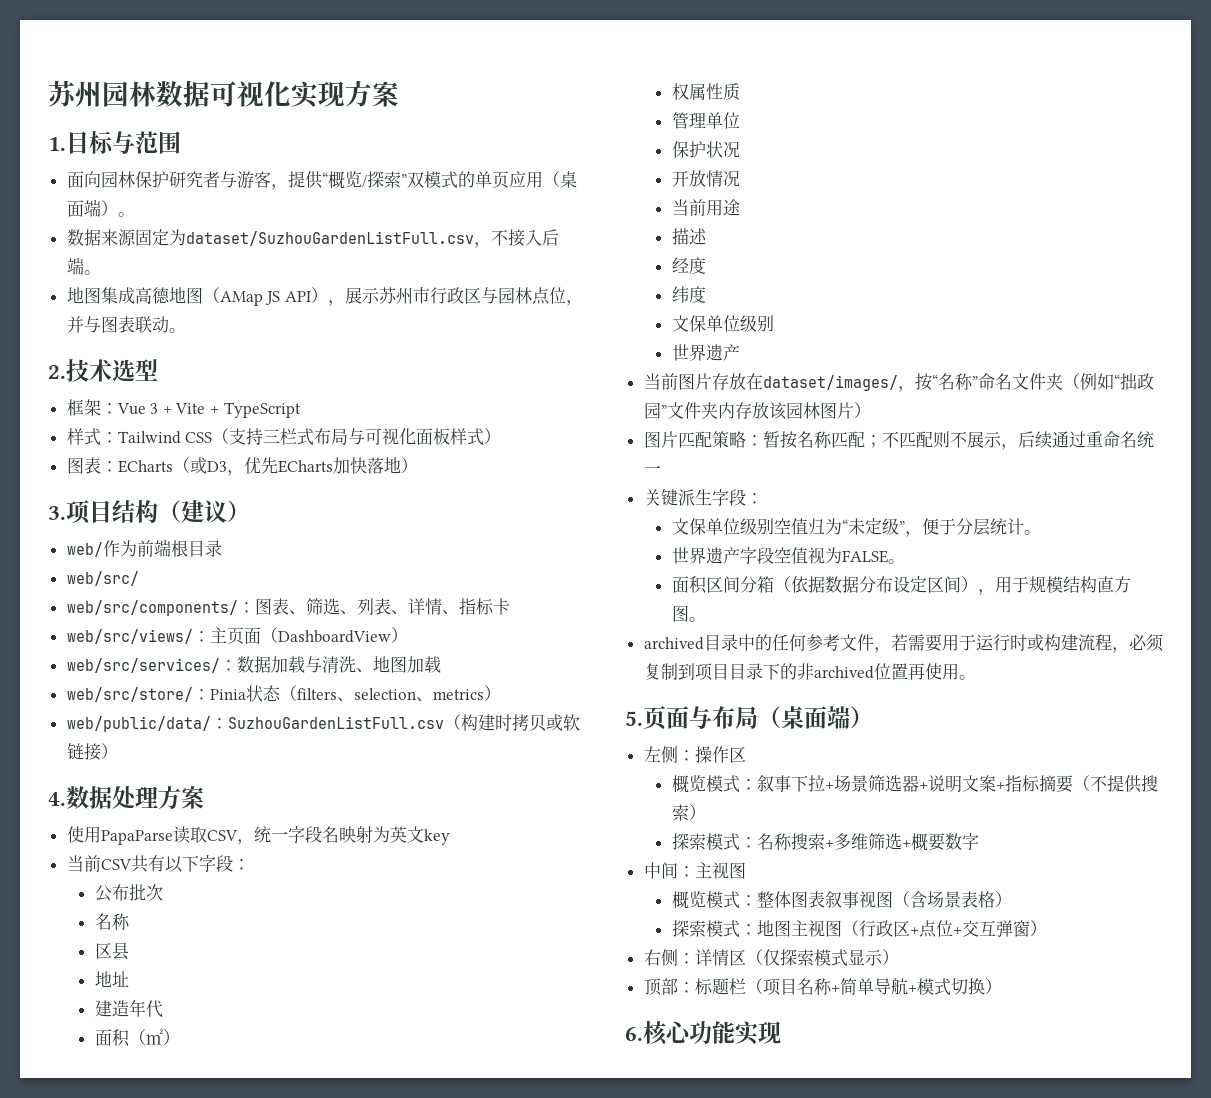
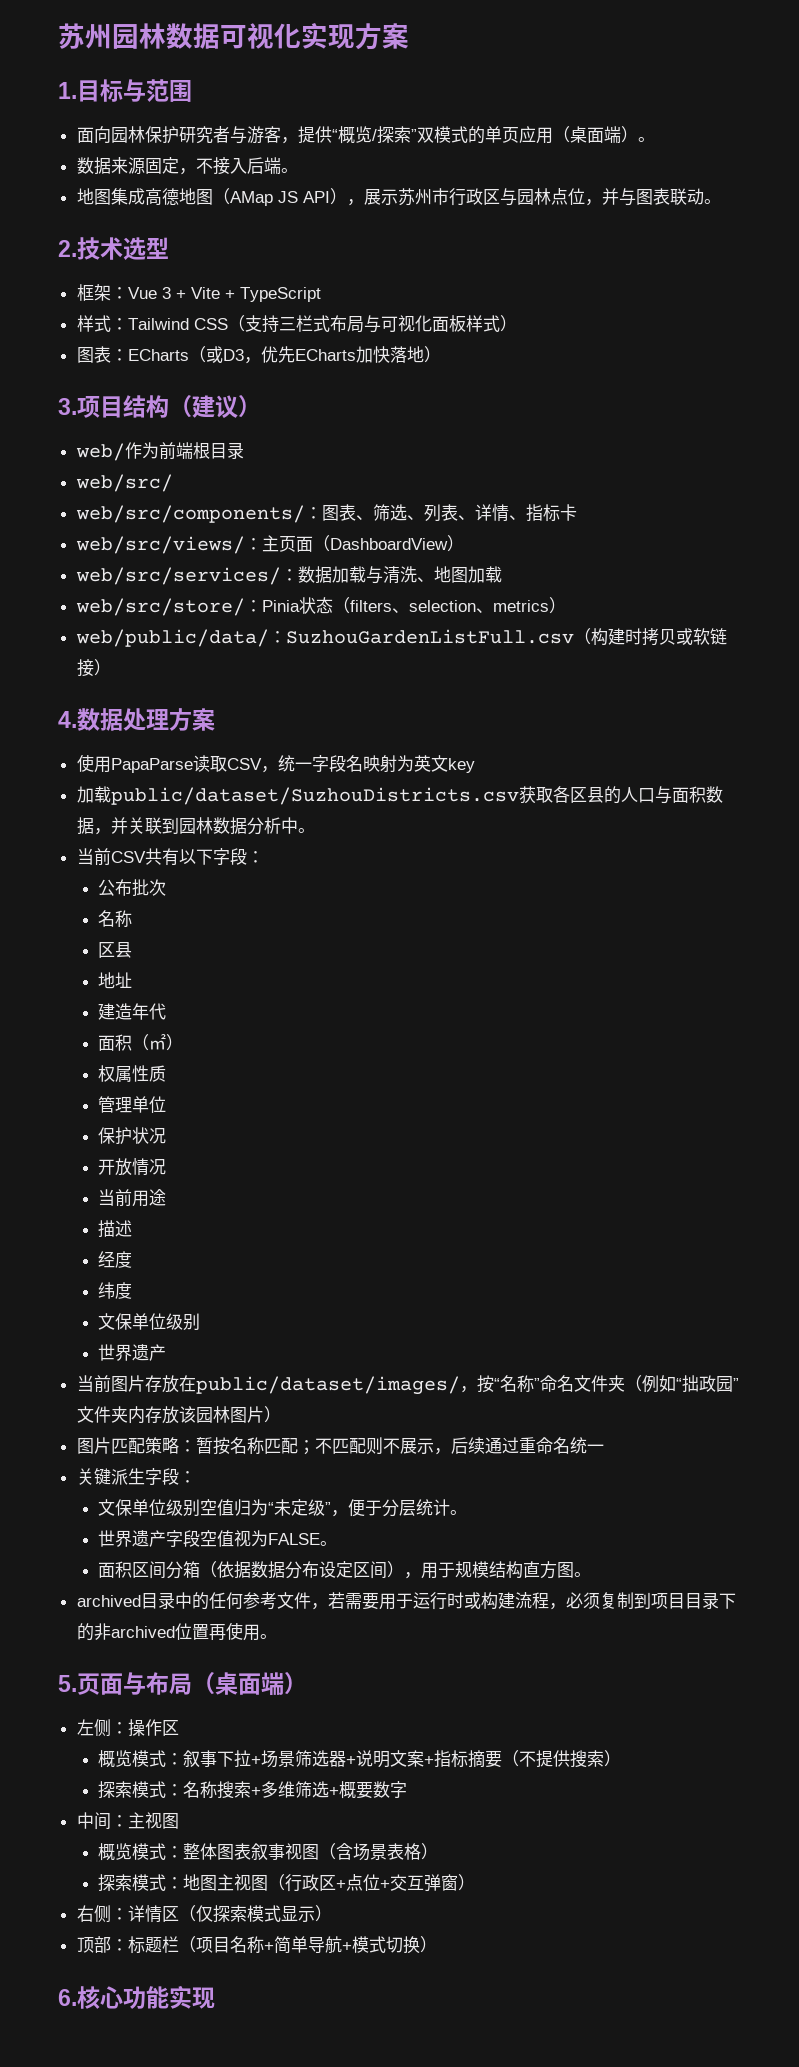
[168,229,474,246] 为dataset/SuzhouGardenListFull.csv -> (179, 165) none
(450, 837) none -> [76,786,723,805] [76,817,315,835] // 加载public/dataset/SuzhouDistricts.csv获取各区县的人口与面积数据，并关联到园林数据分析中。
[762,375,898,391] dataset/images/ -> [195,1376,460,1395] public/dataset/images/

